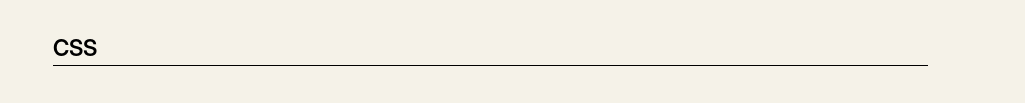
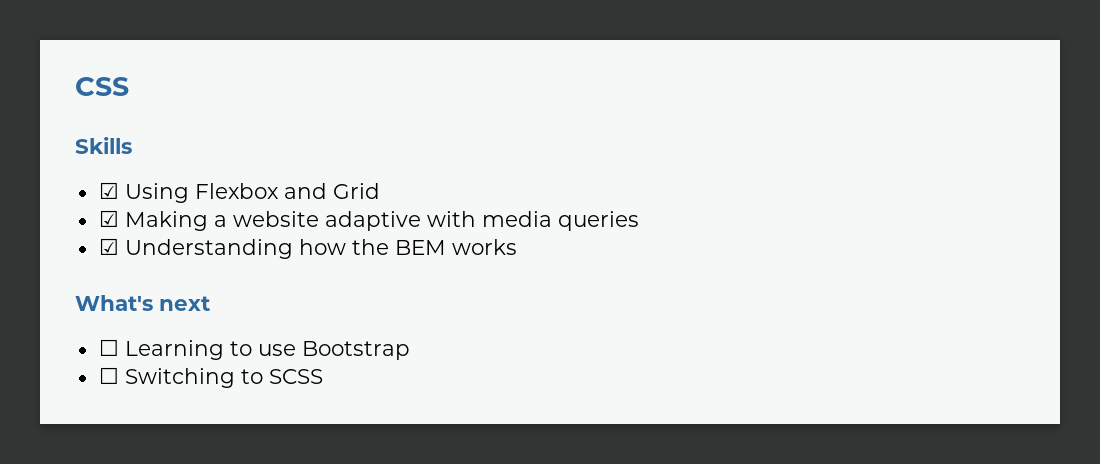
(97, 47) none -> [75,137,132,154] [98,182,380,203] [98,210,639,231] [98,238,517,259] [75,295,210,311] [98,339,410,360] [98,367,323,388] // Skills // ☑ Using Flexbox and Grid // ☑ Making a website adaptive with media queries // ☑ Understanding how the BEM works // What's next // ☐ Learning to use Bootstrap // ☐ Switching to SCSS

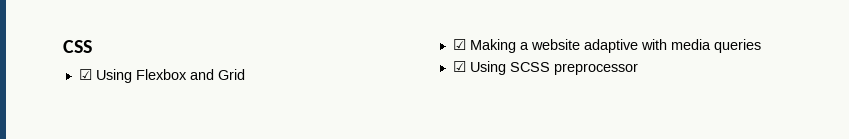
[75,137,132,154] // Skills -> (92, 46) none
[124,239,517,259] [75,295,210,311] [98,339,410,360] [98,367,323,388] Understanding how the BEM works // What's next // ☐ Learning to use Bootstrap // ☐ Switching to SCSS -> [469,61,638,75] Using SCSS preprocessor

